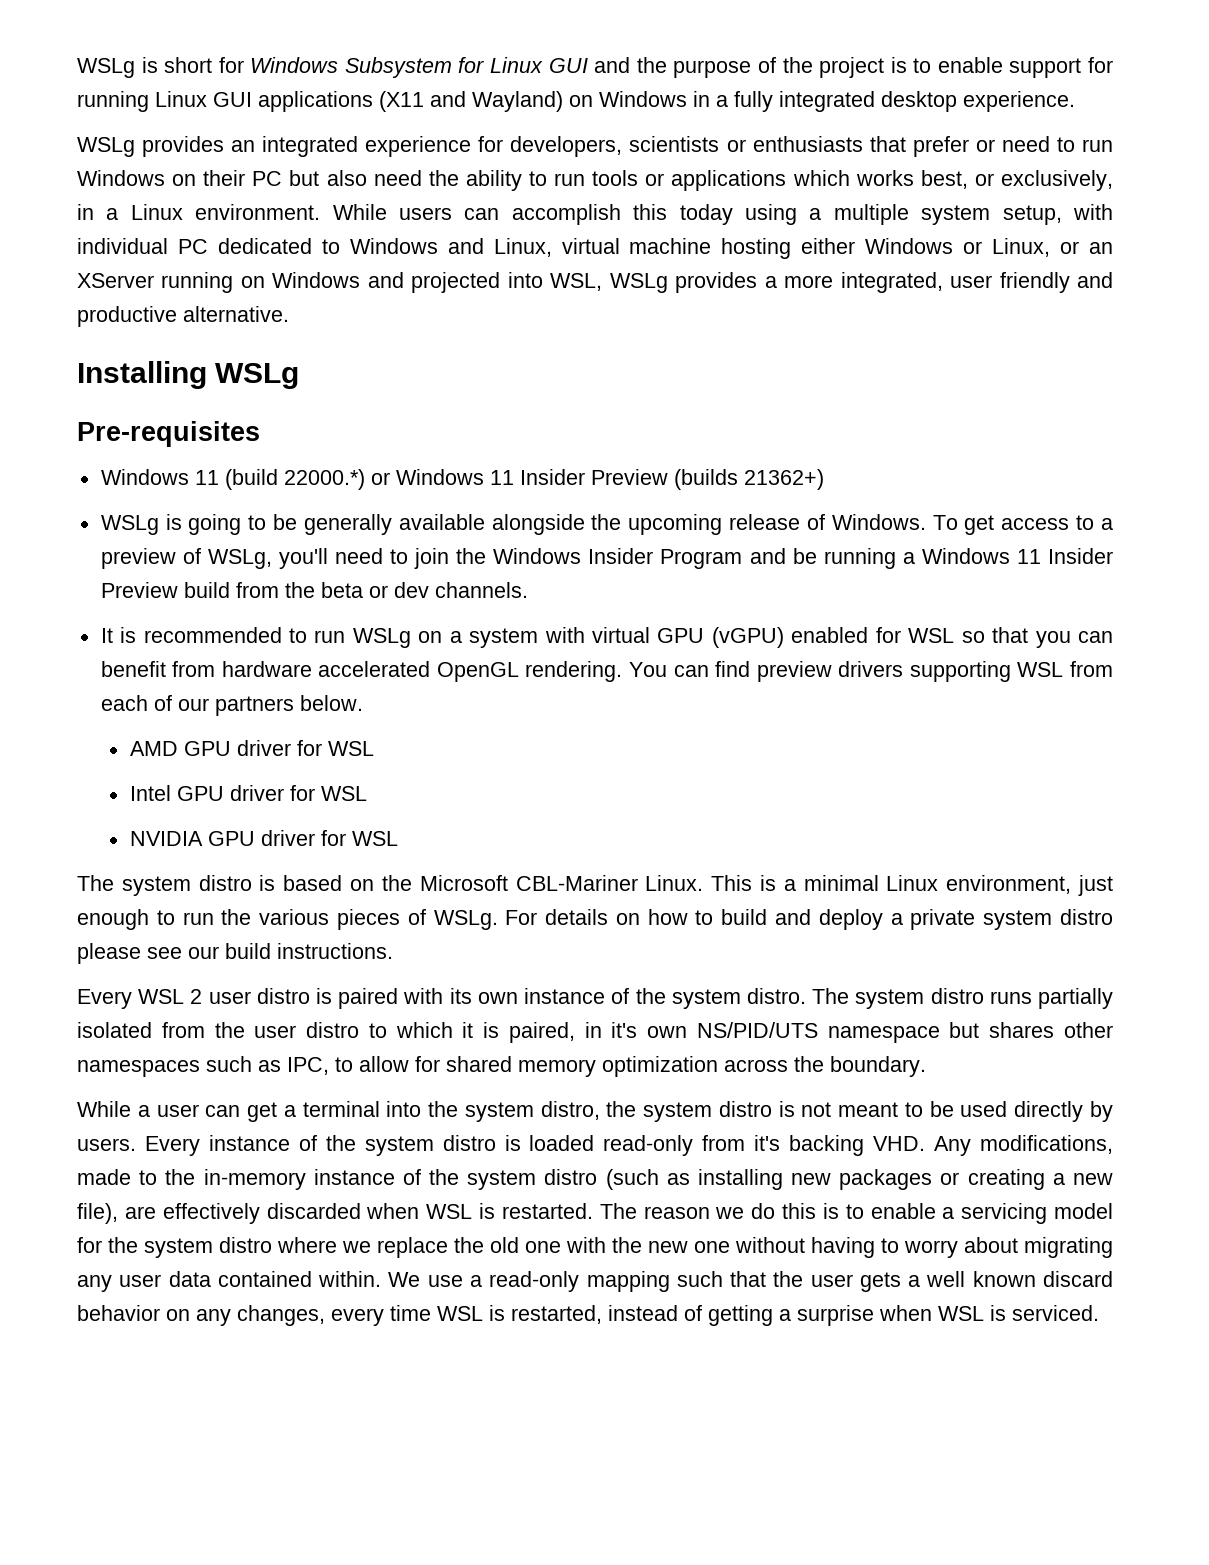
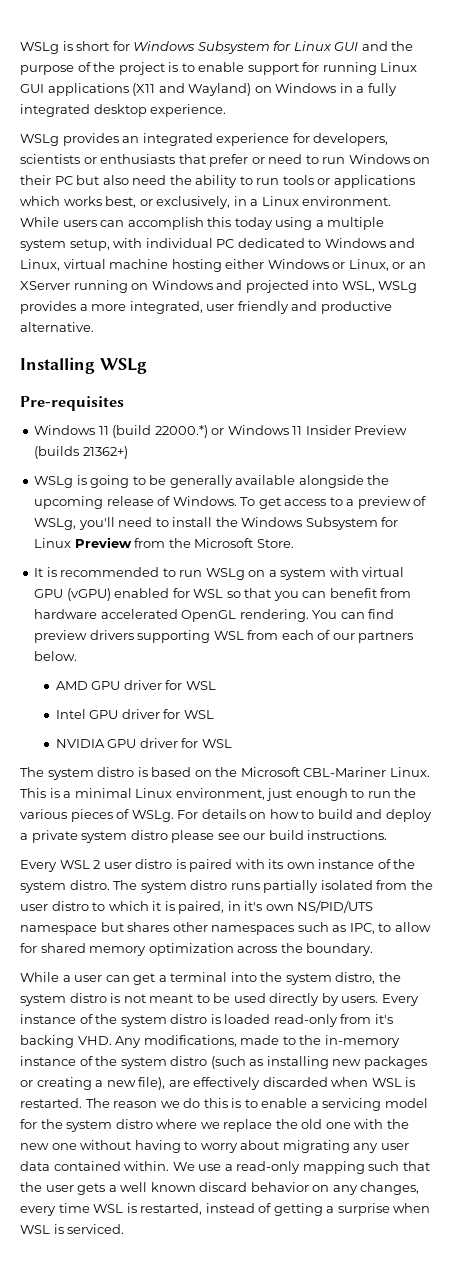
[414,548,450,569] join -> [172,517,213,527] install
[588,548,1114,569] [100,582,528,598] Insider Program and be running a Windows 11 Insider Preview build from the beta or dev channels. -> [305,517,399,530] [34,537,294,548] Subsystem for Linux Preview from the Microsoft Store.

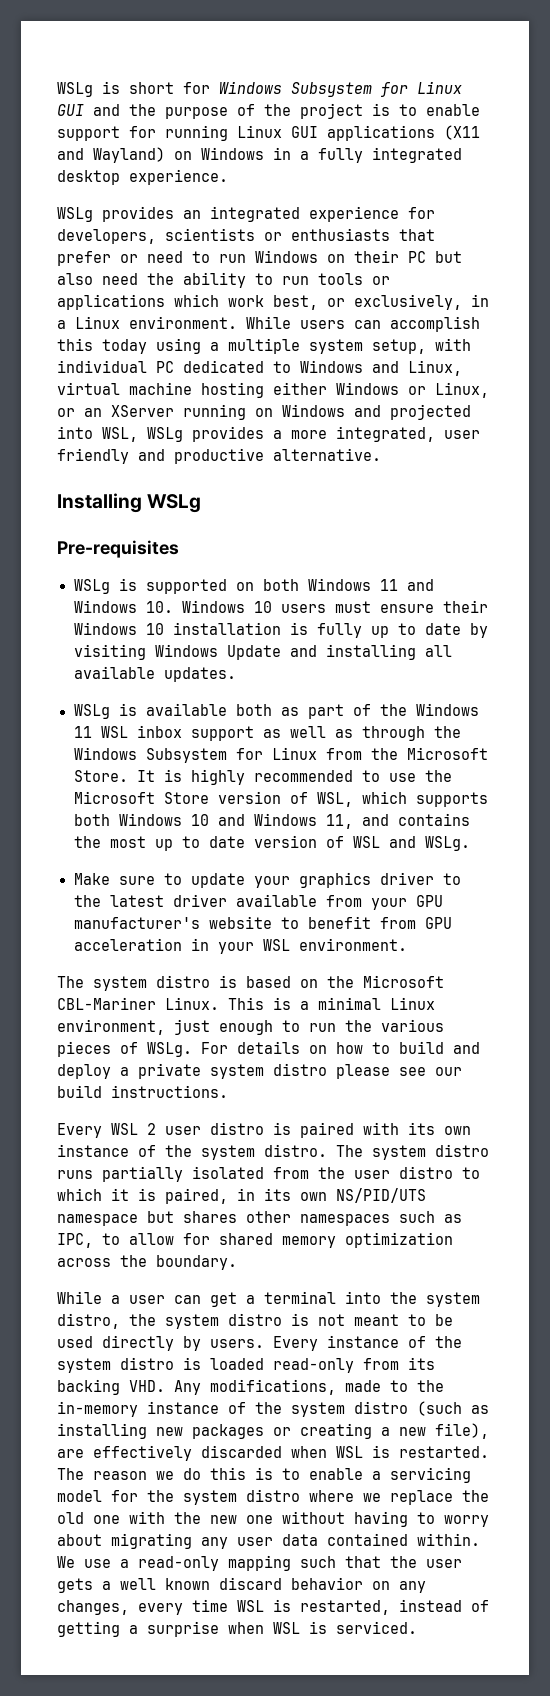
[63,196,102,206] works -> [228,295,264,307] work
[34,425,408,438] [34,446,128,459] [34,475,390,488] [34,496,427,509] [34,517,213,530] Windows 11 (build 22000.*) or Windows 11 Insider Preview (builds 21362+) // WSLg is going to be generally available alongside the upcoming release of Windows. To get access to a preview of WSLg, you'll need to install -> [73,578,434,594] [73,600,488,613] [73,622,488,638] [73,644,452,660] [73,666,236,682] [73,703,479,719] [73,725,425,741] WSLg is supported on both Windows 11 and Windows 10. Windows 10 users must ensure their Windows 10 installation is fully up to date by visiting Windows Update and installing all available updates. // WSLg is available both as part of the Windows 11 WSL inbox support as well as through
[74,537,132,548] Preview -> (317, 753) none
(294, 543) // -> (128, 776) none
(57, 572) none -> [190,769,245,785] highly
[179,567,405,580] [34,588,412,601] [34,609,395,622] [34,630,414,643] [34,651,78,661] [55,680,216,690] [55,709,214,719] [55,738,232,748] run WSLg on a system with virtual GPU (vGPU) enabled for WSL so that you can benefit from hardware accelerated OpenGL rendering. You can find preview drivers supporting WSL from each of our partners below. // AMD GPU driver for WSL // Intel GPU driver for WSL // NVIDIA GPU driver for WSL -> [388,770,452,782] [73,791,488,807] [73,813,470,829] [73,835,470,851] [73,872,461,888] [73,894,443,910] [73,916,452,929] [73,938,407,954] use the Microsoft Store version of WSL, which supports both Windows 10 and Windows 11, and contains the most up to date version of WSL and WSLg. // Make sure to update your graphics driver to the latest driver available from your GPU manufacturer's website to benefit from GPU acceleration in your WSL environment.
[244,901,263,911] it's -> [264,1188,291,1201] its
[374,1014,393,1024] it's -> [408,1357,435,1370] its

